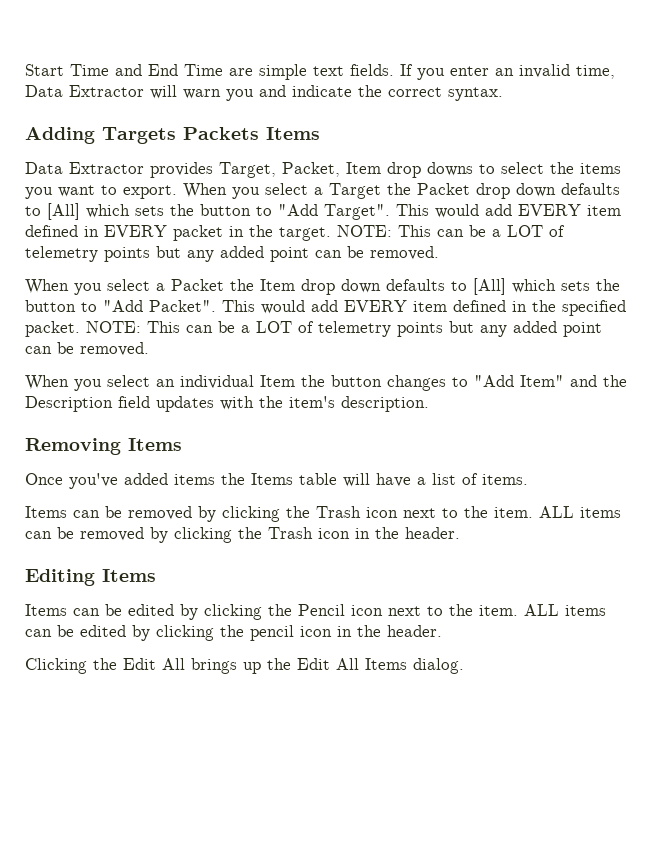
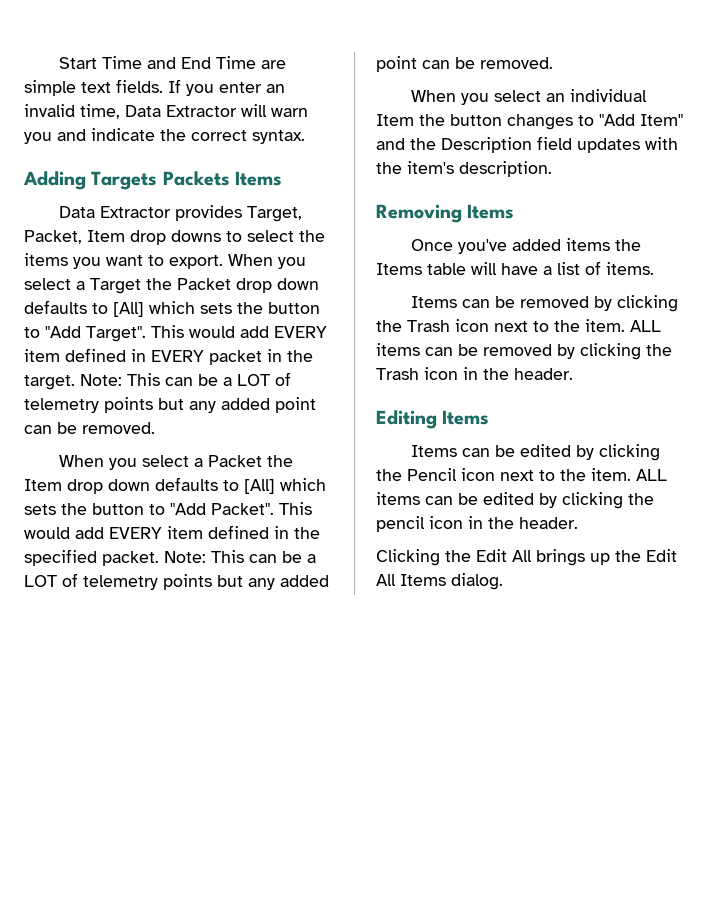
[337,225,392,237] NOTE: -> [80,374,122,386] Note:
[86,321,141,333] NOTE: -> [164,551,206,563] Note:

